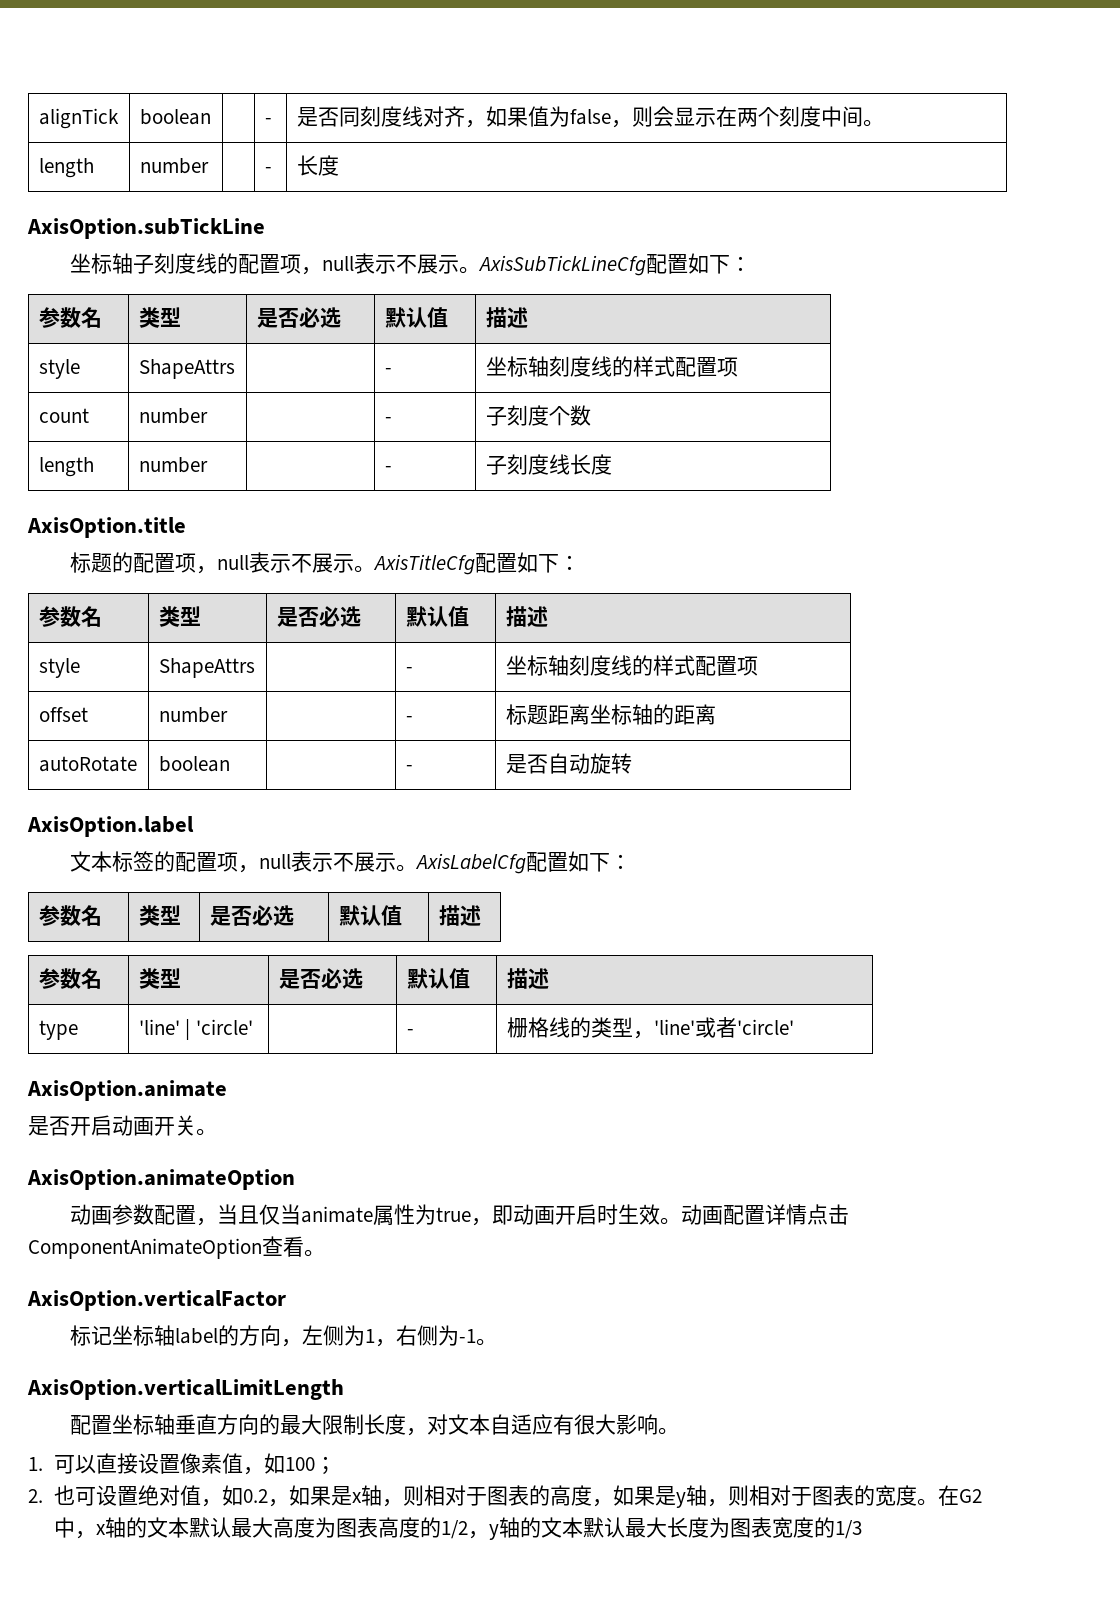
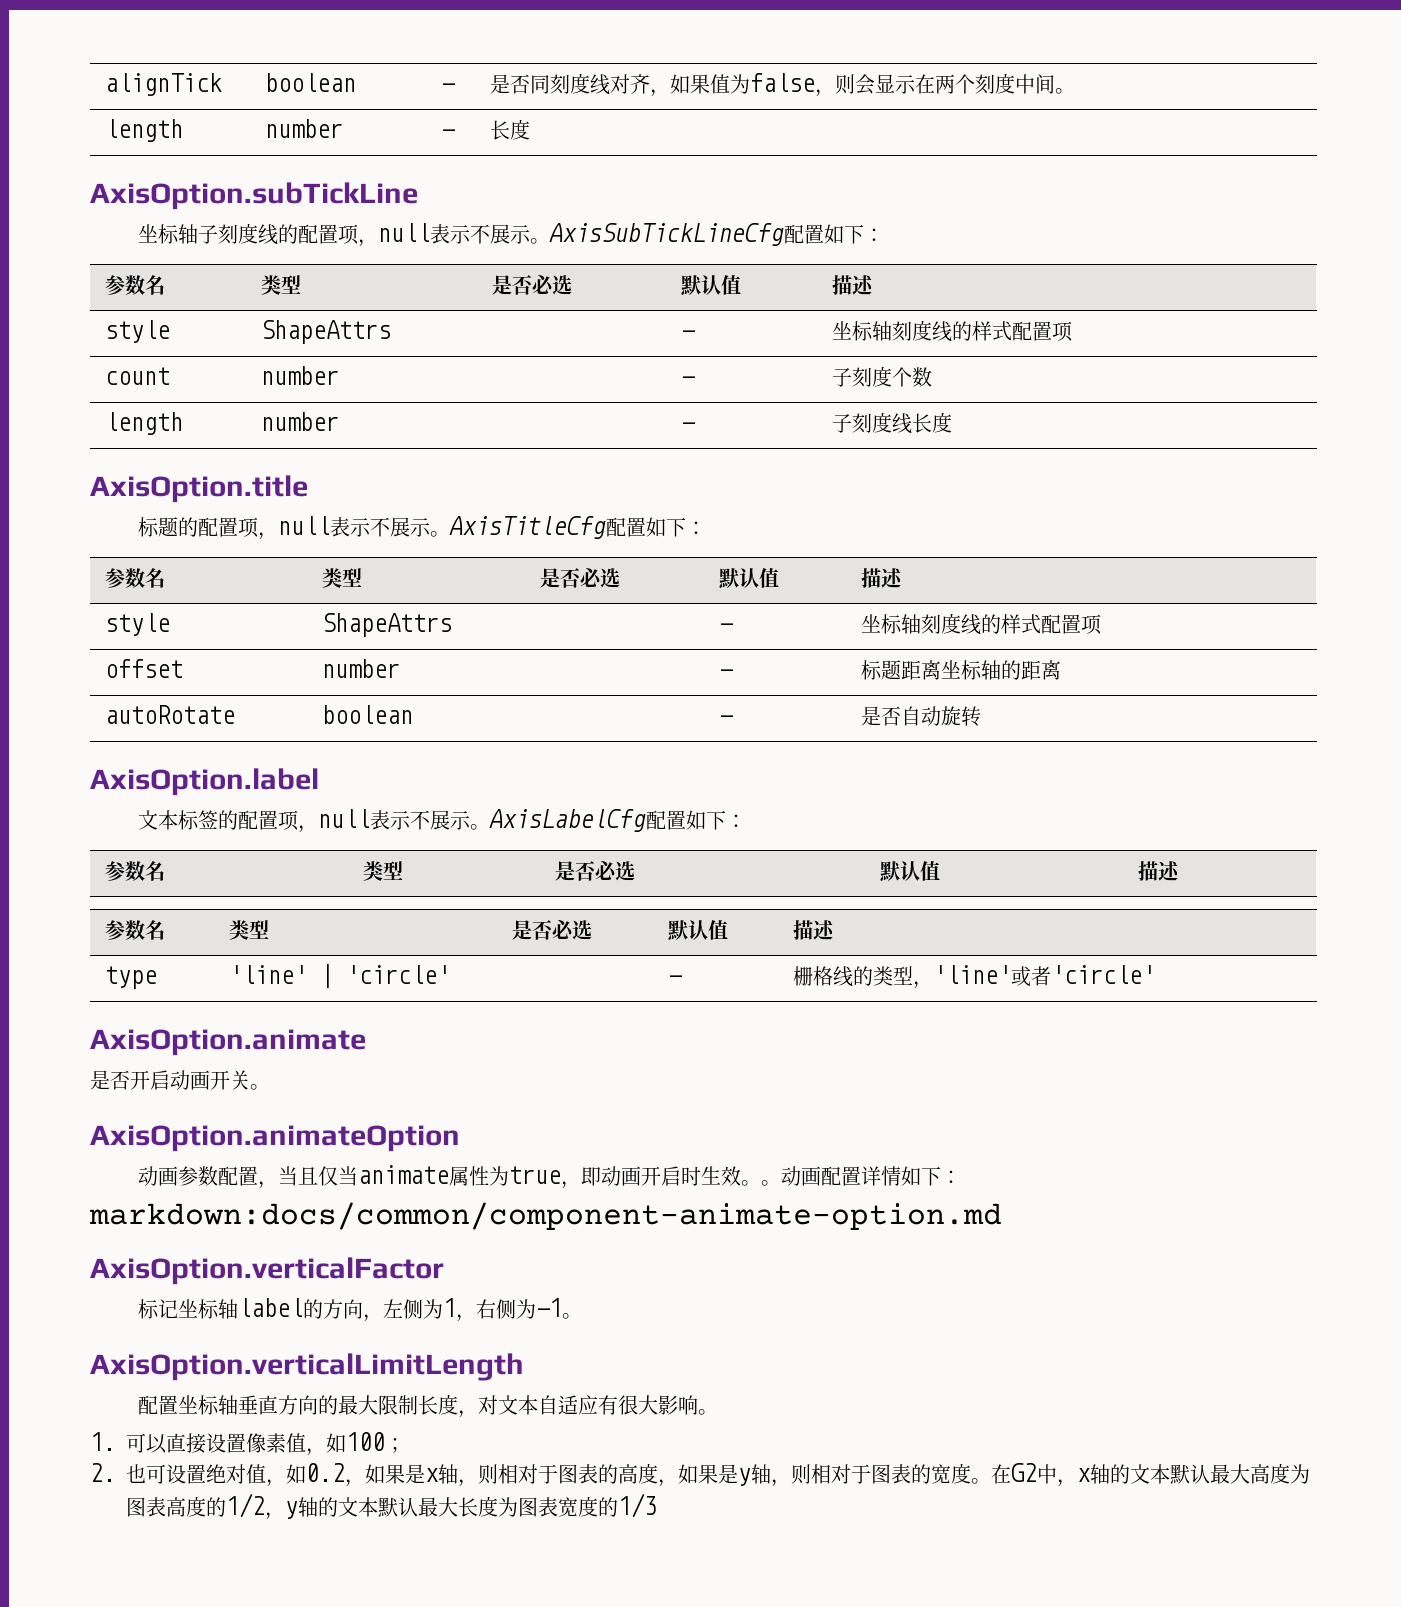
(682, 1221) none -> [761,1180,782,1186] 。
[807,1204,850,1225] [28,1236,325,1259] 点击ComponentAnimateOption查看。 -> [901,1166,962,1186] [89,1202,1002,1230] 如下： // markdown:docs/common/component-animate-option.md

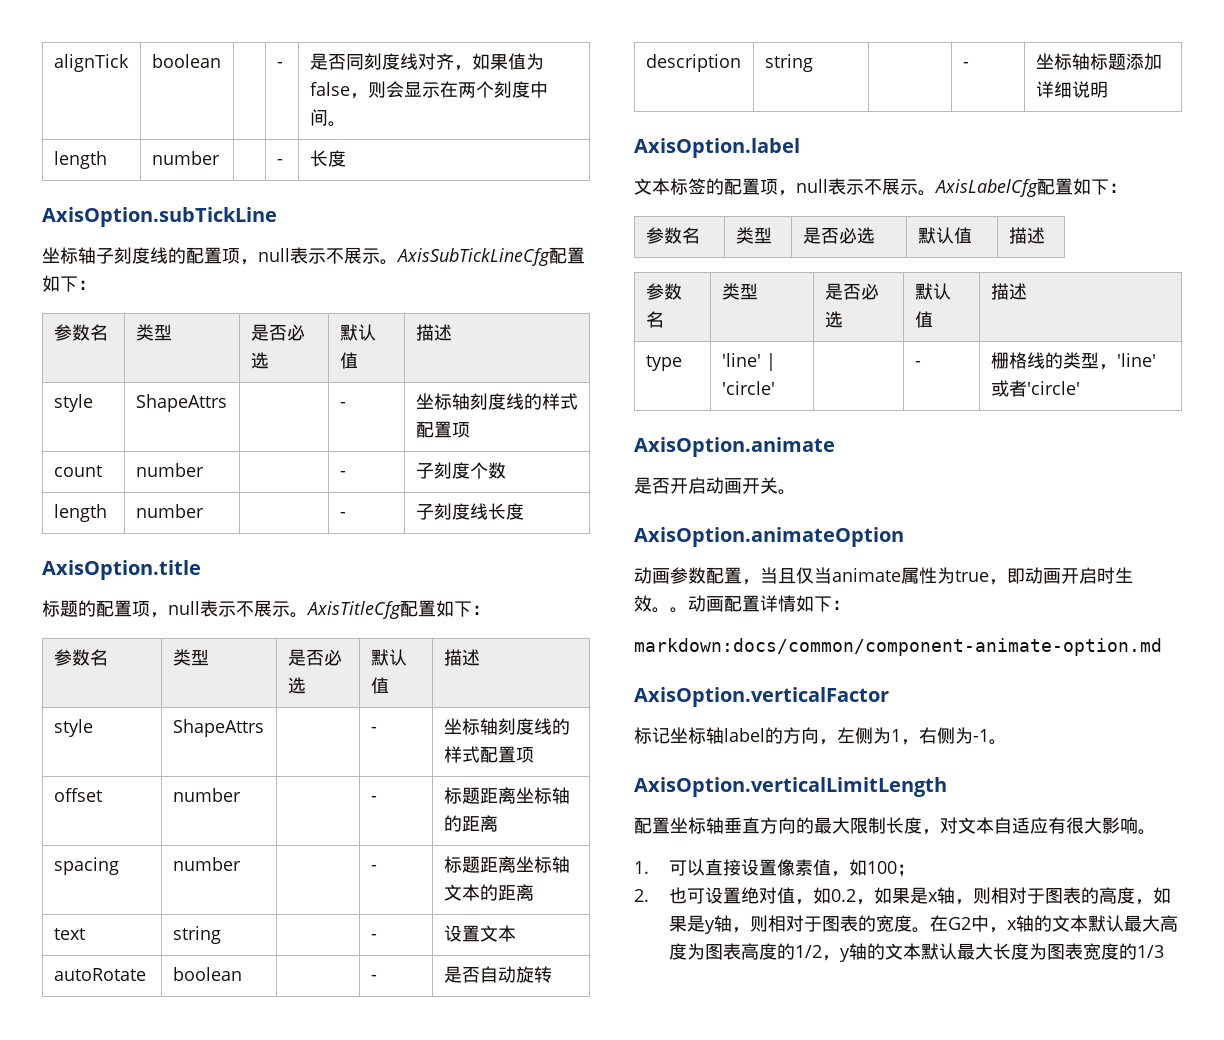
(1062, 670) none -> [53,857,119,875] [172,857,241,871] [370,865,377,871] [443,856,570,873] [443,884,534,901] [53,928,85,940] [172,926,221,944] [370,934,377,940] [443,925,516,942] // spacing | number | | - | 标题距离坐标轴文本的距离 // text | string | | - | 设置文本
(982, 716) none -> [645,54,741,72] [764,54,813,72] [962,62,969,68] [1035,53,1162,70] [1035,81,1108,98] // description | string | | - | 坐标轴标题添加详细说明

